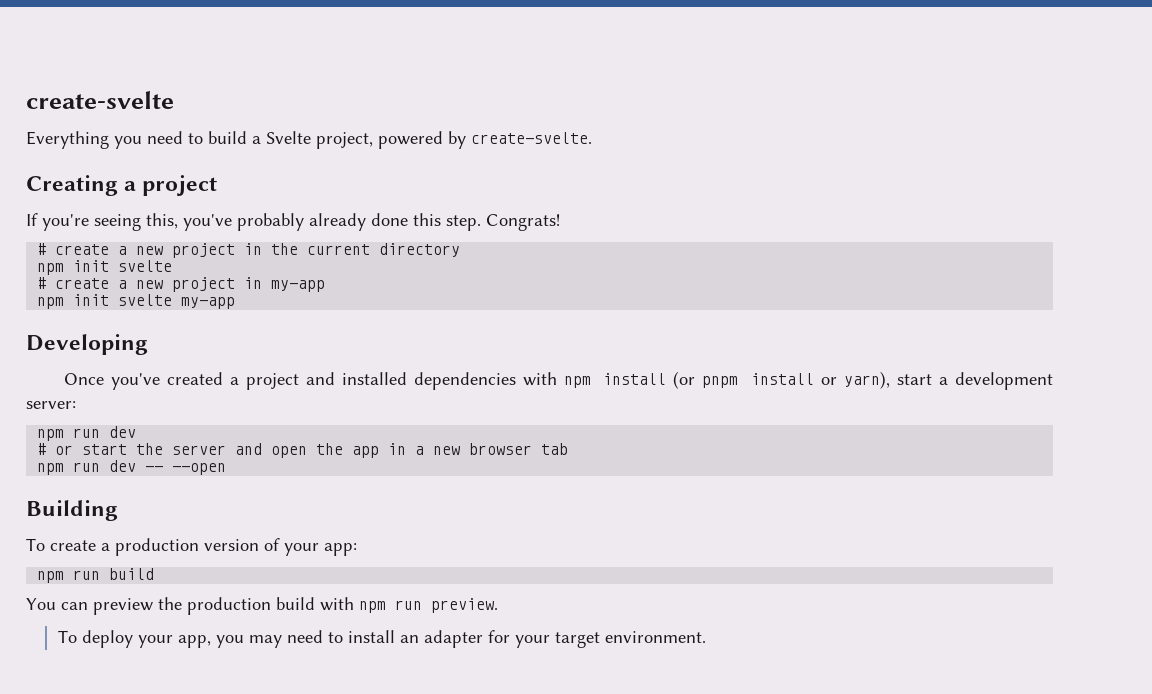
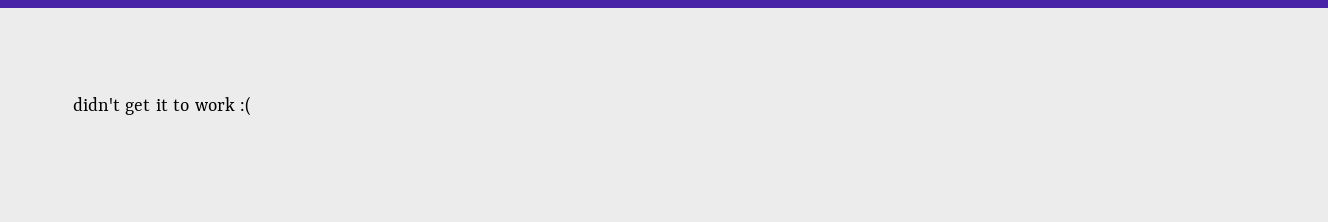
[26,91,174,109] [26,131,592,149] [26,175,218,196] [26,213,560,231] [37,243,461,258] [37,260,173,275] [37,277,326,292] [37,294,236,309] [26,334,148,355] [63,371,1053,390] [26,401,76,409] [37,426,137,441] [37,443,569,458] [37,460,227,475] [26,500,118,521] [26,538,357,556] [37,568,155,583] [26,597,498,615] [57,630,706,648] create-svelte // Everything you need to build a Svelte project, powered by create-svelte. // Creating a project // If you're seeing this, you've probably already done this step. Congrats! // # create a new project in the current directory // npm init svelte // # create a new project in my-app // npm init svelte my-app // Developing // Once you've created a project and installed dependencies with npm install (or pnpm install or yarn), start a development server: // npm run dev // # or start the server and open the app in a new browser tab // npm run dev -- --open // Building // To create a production version of your app: // npm run build // You can preview the production build with npm run preview. // To deploy your app, you may need to install an adapter for your target environment. -> [73,96,251,116] didn't get it to work :(

